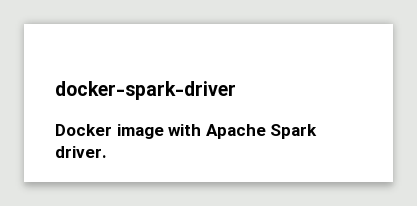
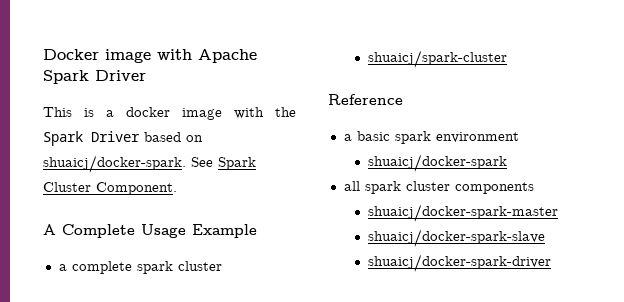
[55,81,236,100] docker-spark-driver // -> (43, 54) none
[55,146,107,158] driver. -> [95,70,146,81] [43,107,296,120] [43,131,203,146] [43,155,256,173] [43,182,177,195] [43,224,257,238] [58,261,222,274] [367,50,507,68] [328,94,403,105] [343,131,519,144] [367,154,507,172] [343,181,534,194] [367,204,558,222] [367,229,545,247] [367,254,551,272] Driver // This is a docker image with the Spark Driver based on shuaicj/docker-spark. See Spark Cluster Component. // A Complete Usage Example // a complete spark cluster // shuaicj/spark-cluster // Reference // a basic spark environment // shuaicj/docker-spark // all spark cluster components // shuaicj/docker-spark-master // shuaicj/docker-spark-slave // shuaicj/docker-spark-driver

